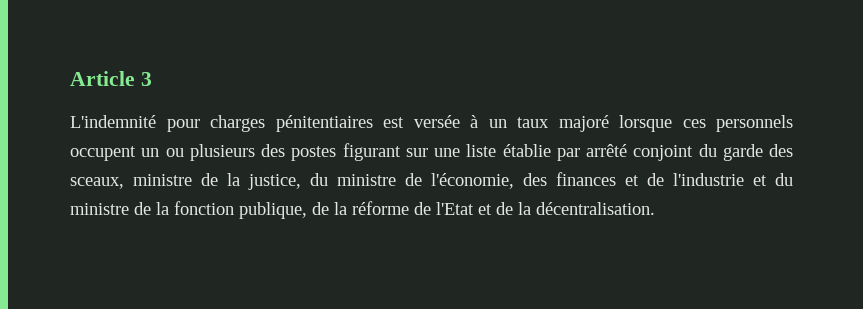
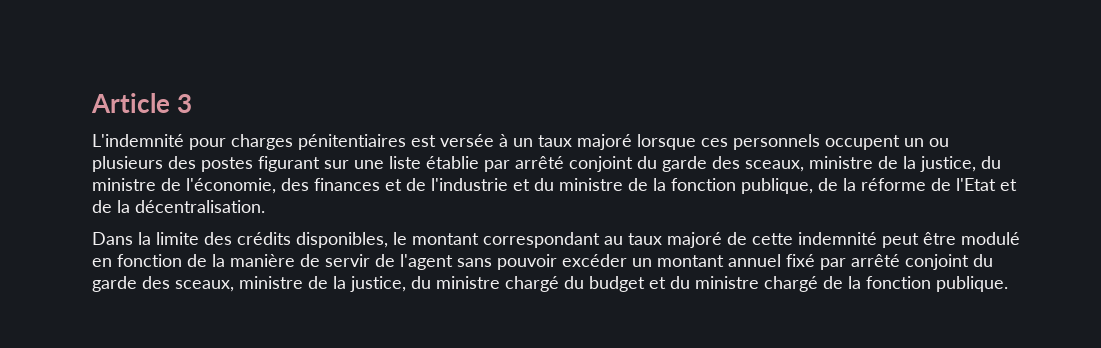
(655, 208) none -> [92,232,1020,248] [92,254,993,270] [92,276,1008,292] // Dans la limite des crédits disponibles, le montant correspondant au taux majoré de cette indemnité peut être modulé en fonction de la manière de servir de l'agent sans pouvoir excéder un montant annuel fixé par arrêté conjoint du garde des sceaux, ministre de la justice, du ministre chargé du budget et du ministre chargé de la fonction publique.

